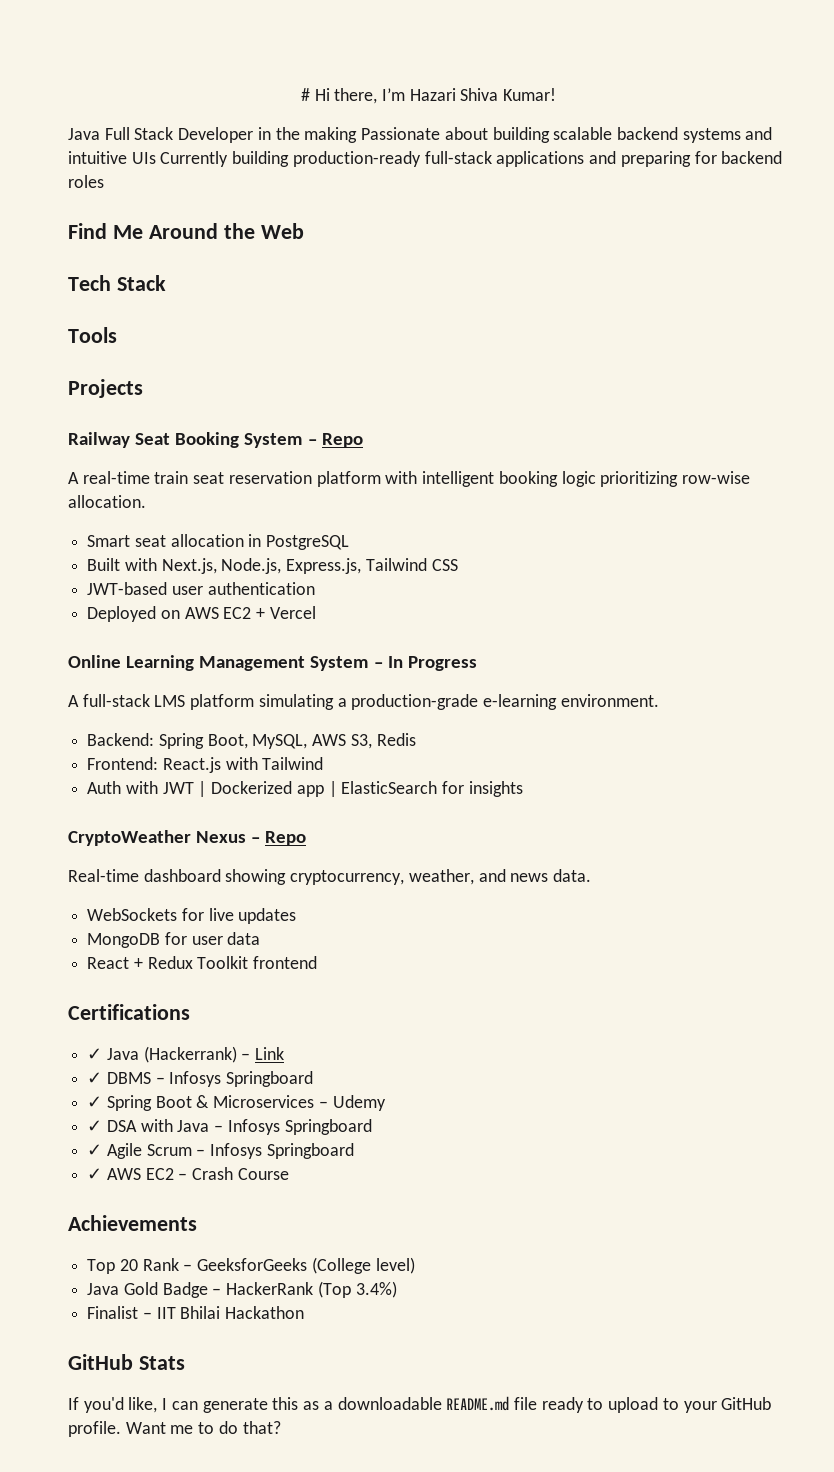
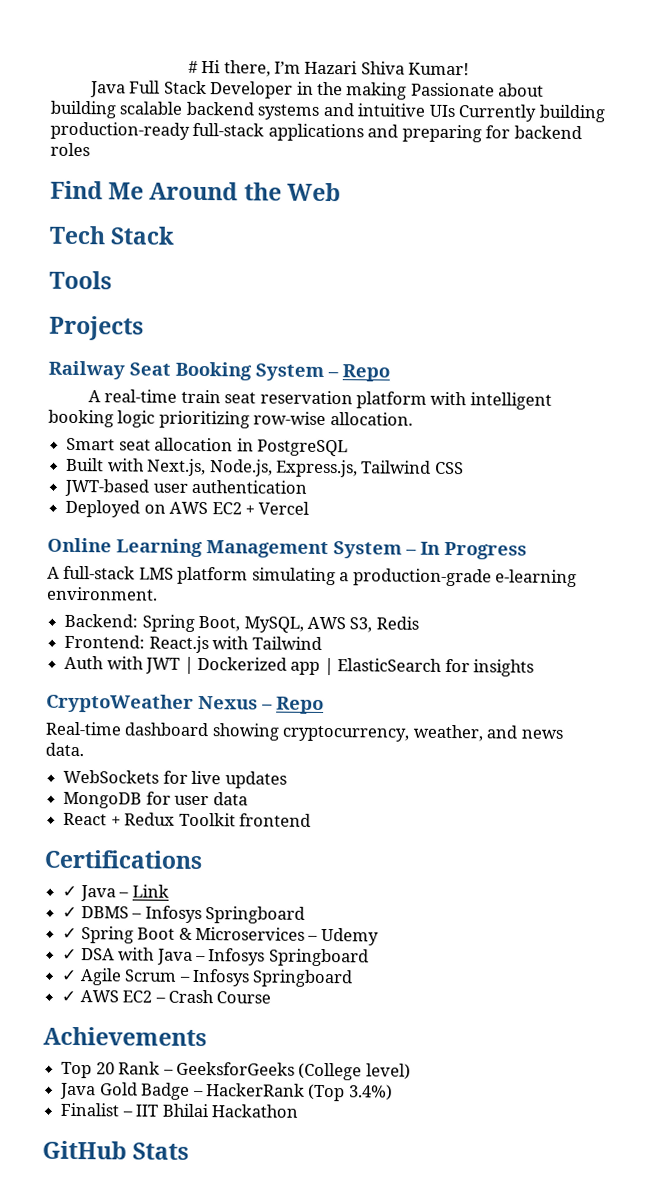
[143,1046,237,1063] (Hackerrank) -> (116, 893) none
[68,1396,772,1413] [68,1421,281,1437] // If you'd like, I can generate this as a downloadable README.md file ready to upload to your GitHub profile. Want me to do that? -> (190, 1151) none

